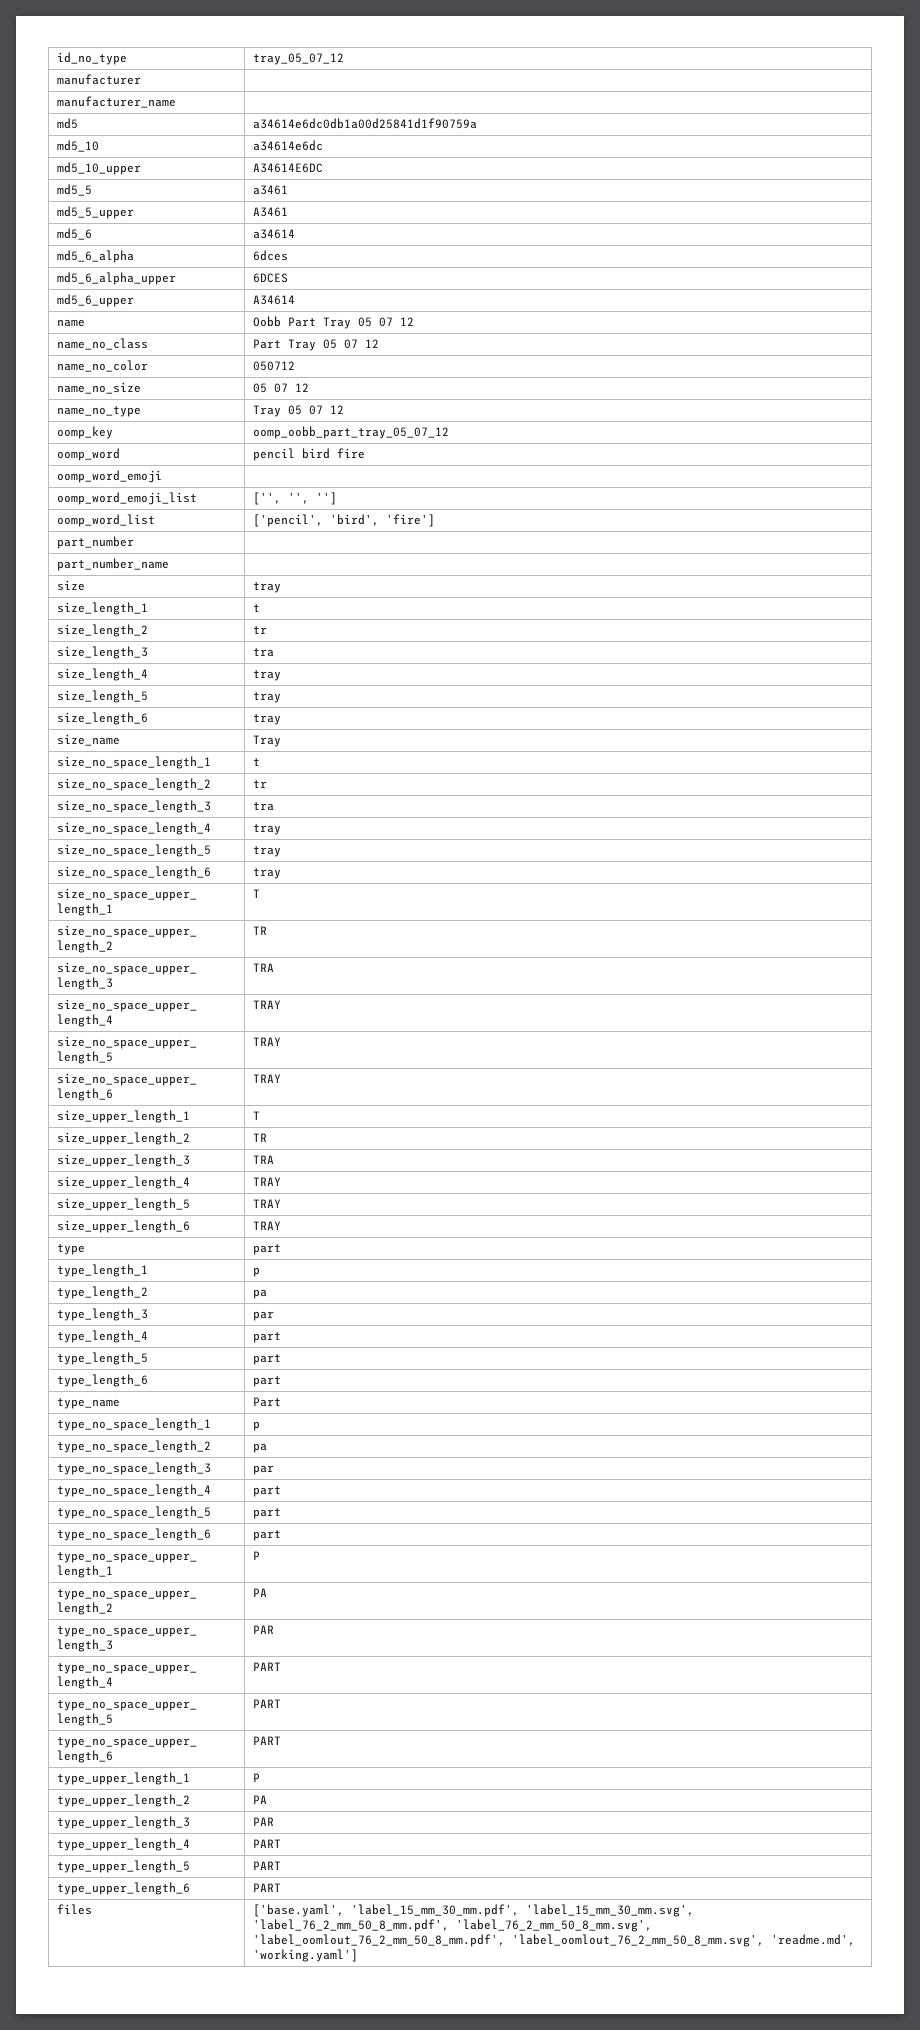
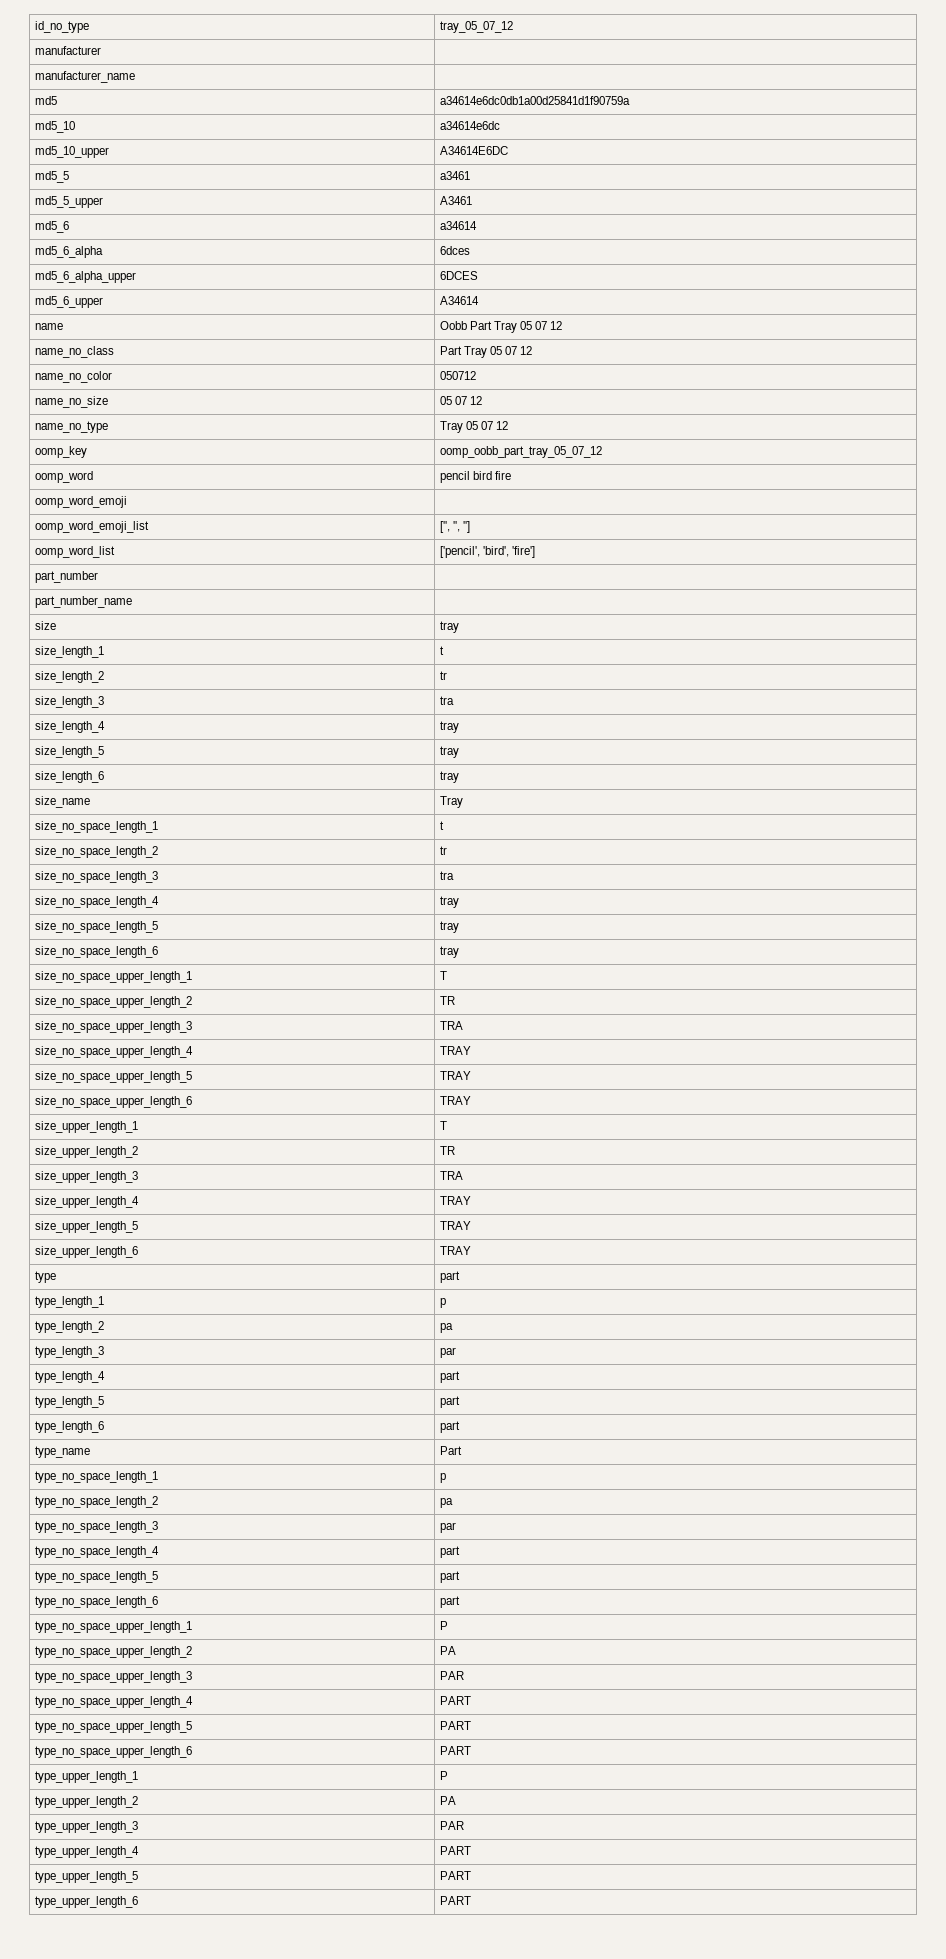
[57,1904,93,1915] [253,1904,695,1917] [253,1919,653,1932] [253,1934,856,1947] [253,1949,359,1962] // files | ['base.yaml', 'label_15_mm_30_mm.pdf', 'label_15_mm_30_mm.svg', 'label_76_2_mm_50_8_mm.pdf', 'label_76_2_mm_50_8_mm.svg', 'label_oomlout_76_2_mm_50_8_mm.pdf', 'label_oomlout_76_2_mm_50_8_mm.svg', 'readme.md', 'working.yaml'] -> (471, 1900) none

